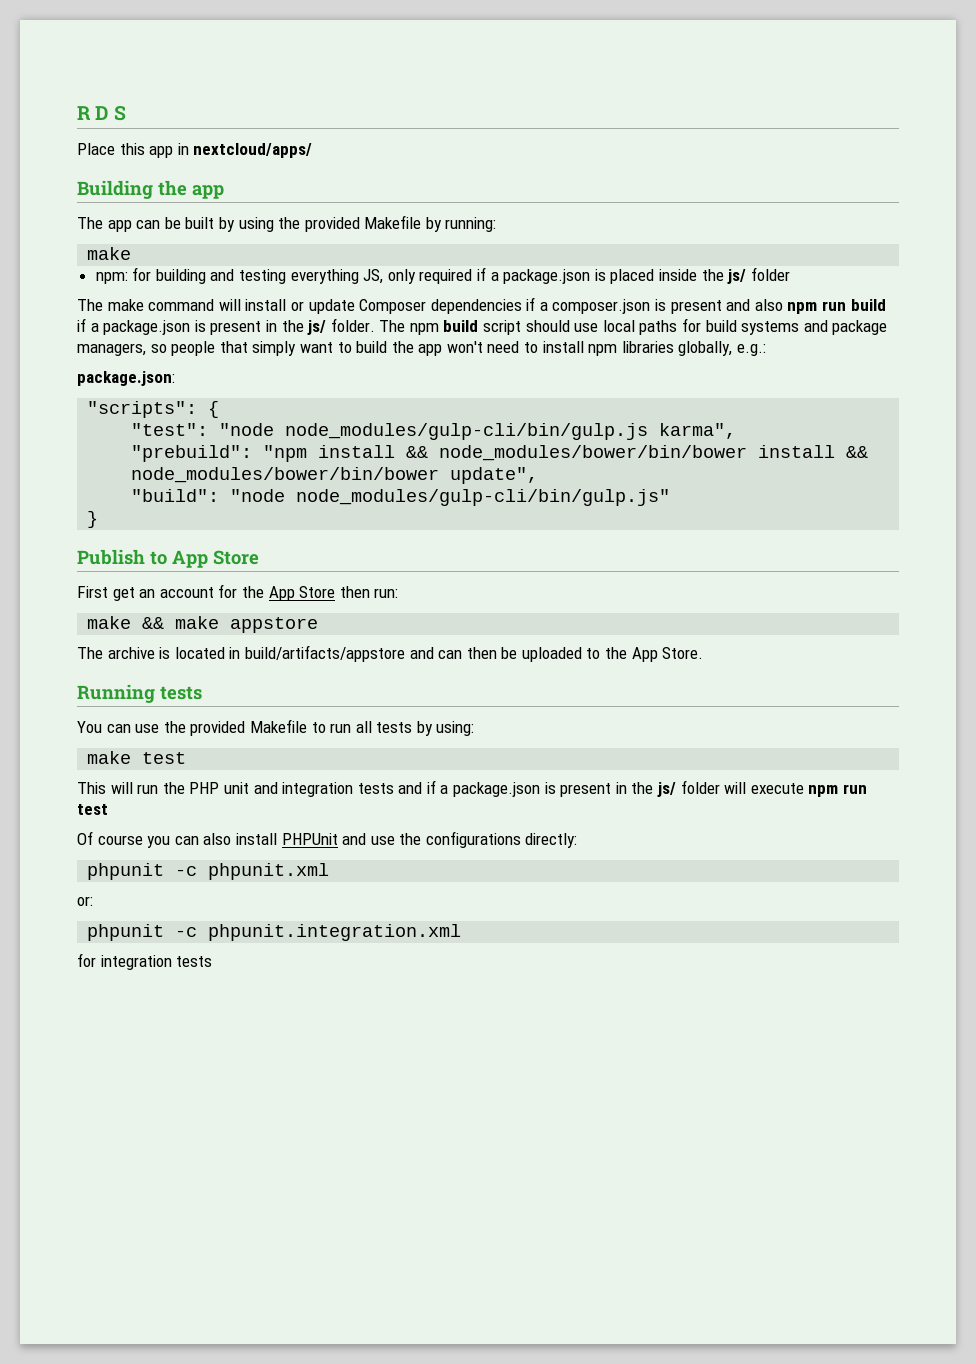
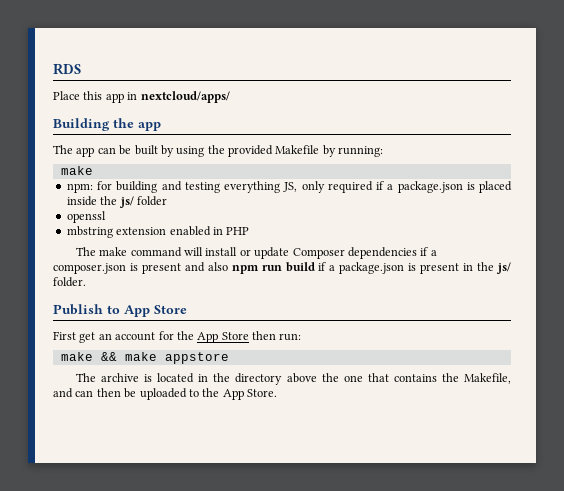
[77,105,126,121] R D S -> [53,63,81,75] RDS
(790, 274) none -> [66,211,106,223] [66,226,250,238] // openssl // mbstring extension enabled in PHP
[379,318,888,335] [77,341,767,356] [77,371,175,386] [87,401,220,418] [131,423,737,440] [131,445,869,462] [131,467,539,484] [131,489,671,506] [87,511,99,528] The npm build script should use local paths for build systems and package managers, so people that simply want to build the app won't need to install npm libraries globally, e.g.: // package.json: // "scripts": { // "test": "node node_modules/gulp-cli/bin/gulp.js karma", // "prebuild": "npm install && node_modules/bower/bin/bower install && node_modules/bower/bin/bower update", // "build": "node node_modules/gulp-cli/bin/gulp.js" // } -> (86, 282) none
[244,645,405,662] build/artifacts/appstore -> [213,373,512,385] the directory above the one that contains the Makefile,
[77,684,202,703] [77,719,475,736] [87,751,187,764] [77,780,867,797] [77,804,108,815] [77,831,578,848] [87,863,330,880] [77,896,93,906] [87,924,462,941] [77,953,213,970] // Running tests // You can use the provided Makefile to run all tests by using: // make test // This will run the PHP unit and integration tests and if a package.json is present in the js/ folder will execute npm run test // Of course you can also install PHPUnit and use the configurations directly: // phpunit -c phpunit.xml // or: // phpunit -c phpunit.integration.xml // for integration tests -> (277, 393) none

